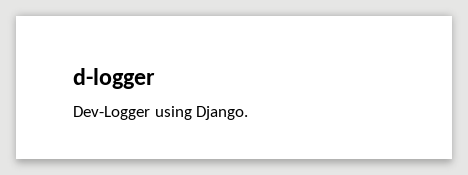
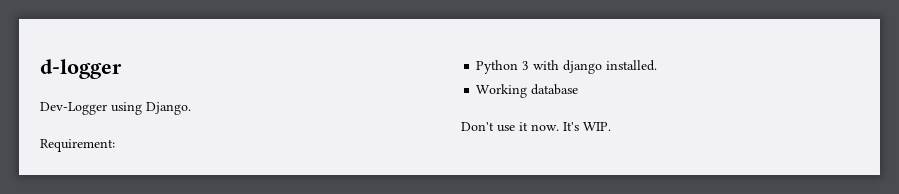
(249, 113) none -> [40,139,115,152] [476,60,658,74] [476,84,579,98] [461,122,611,132] // Requirement: // Python 3 with django installed. // Working database // Don't use it now. It's WIP.

